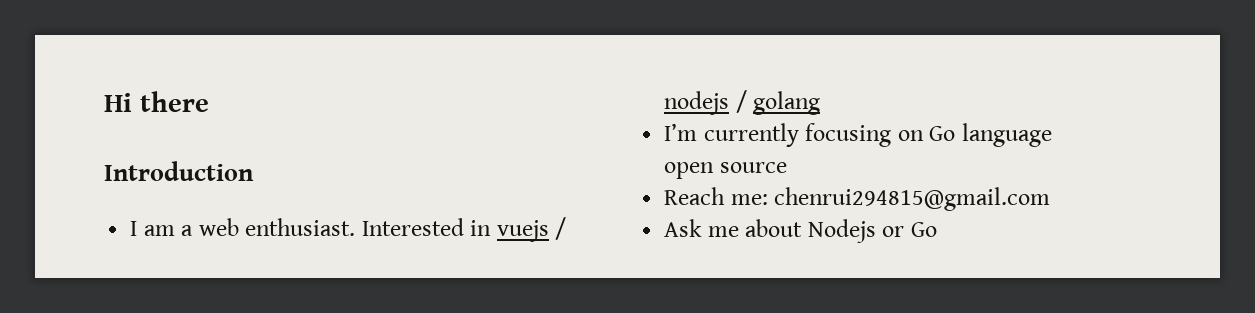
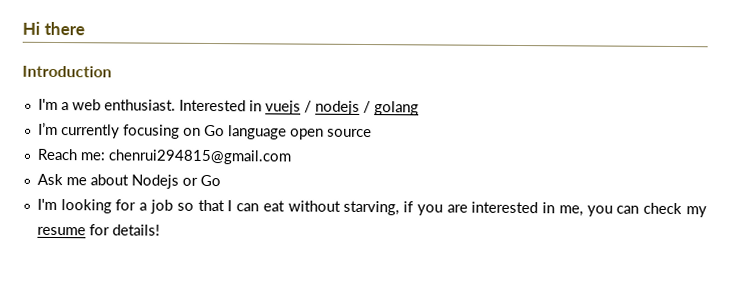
[130,221,175,236] I am -> [37,98,58,111] I'm
(937, 229) none -> [36,198,708,218] [36,224,160,236] // I'm looking for a job so that I can eat without starving, if you are interested in me, you can check my resume for details!

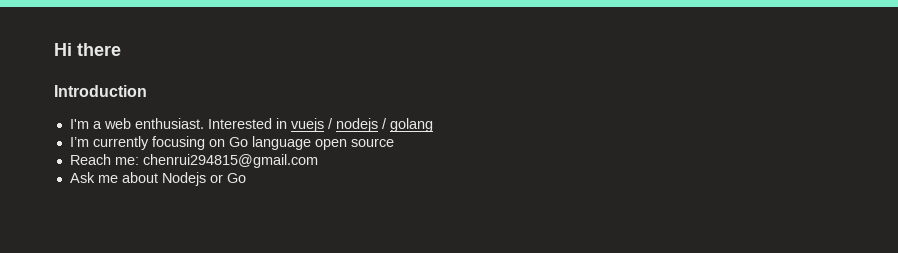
[36,198,708,218] [36,224,160,236] // I'm looking for a job so that I can eat without starving, if you are interested in me, you can check my resume for details! -> (246, 178) none

